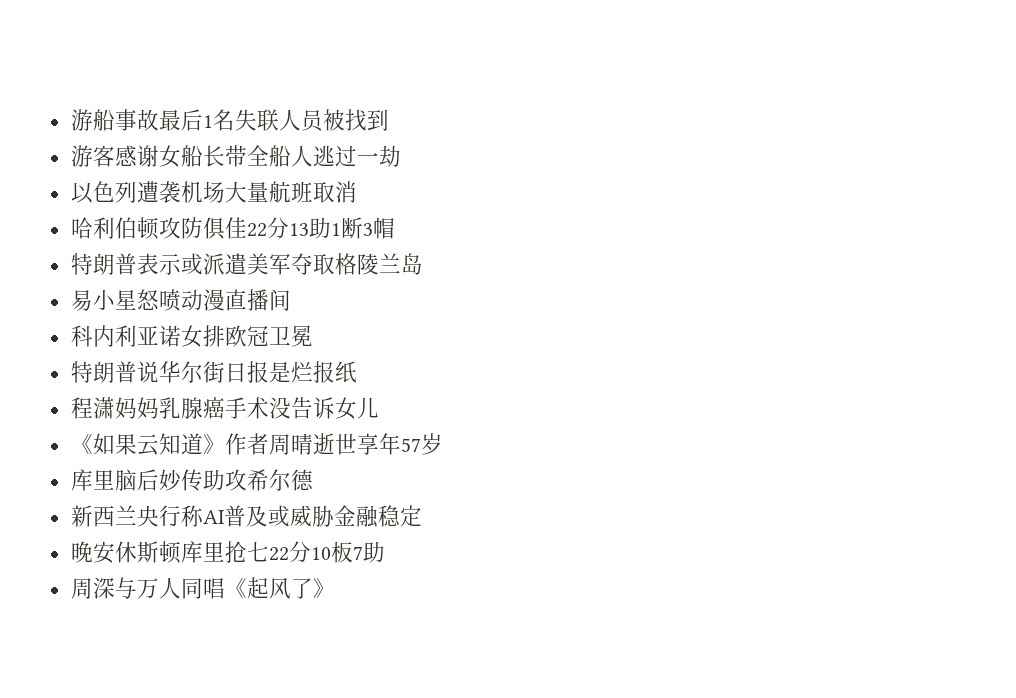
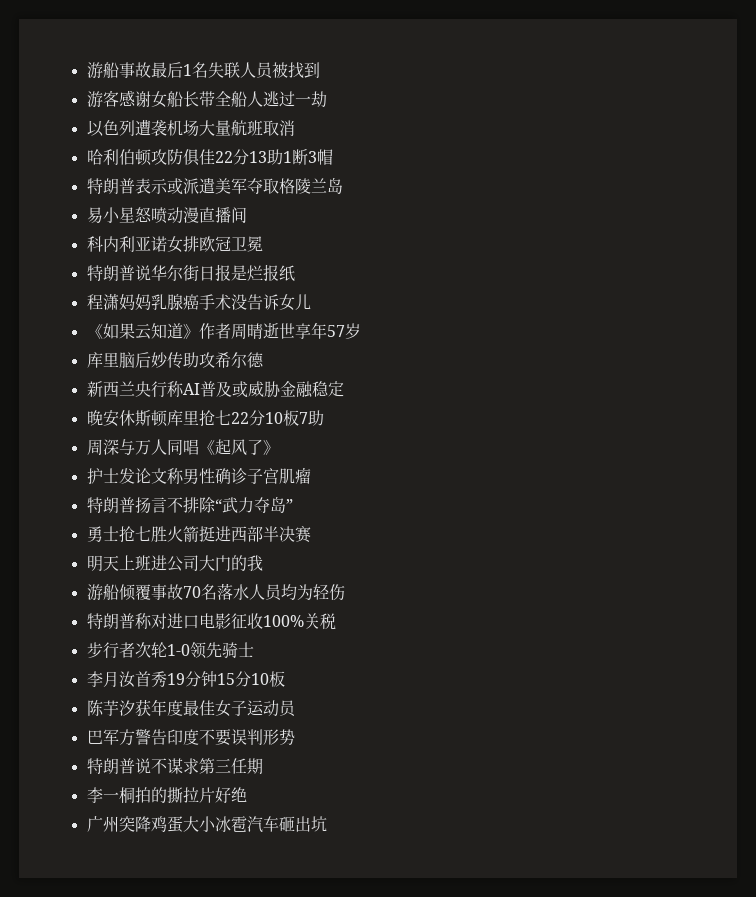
(335, 588) none -> [86,467,311,484] [86,497,293,514] [86,526,311,543] [86,555,263,572] [86,583,345,601] [86,613,336,630] [86,642,254,659] [86,671,285,688] [86,699,296,717] [86,729,295,746] [86,758,263,775] [86,787,247,804] [86,816,327,833] // 护士发论文称男性确诊子宫肌瘤 // 特朗普扬言不排除“武力夺岛” // 勇士抢七胜火箭挺进西部半决赛 // 明天上班进公司大门的我 // 游船倾覆事故70名落水人员均为轻伤 // 特朗普称对进口电影征收100%关税 // 步行者次轮1-0领先骑士 // 李月汝首秀19分钟15分10板 // 陈芋汐获年度最佳女子运动员 // 巴军方警告印度不要误判形势 // 特朗普说不谋求第三任期 // 李一桐拍的撕拉片好绝 // 广州突降鸡蛋大小冰雹汽车砸出坑

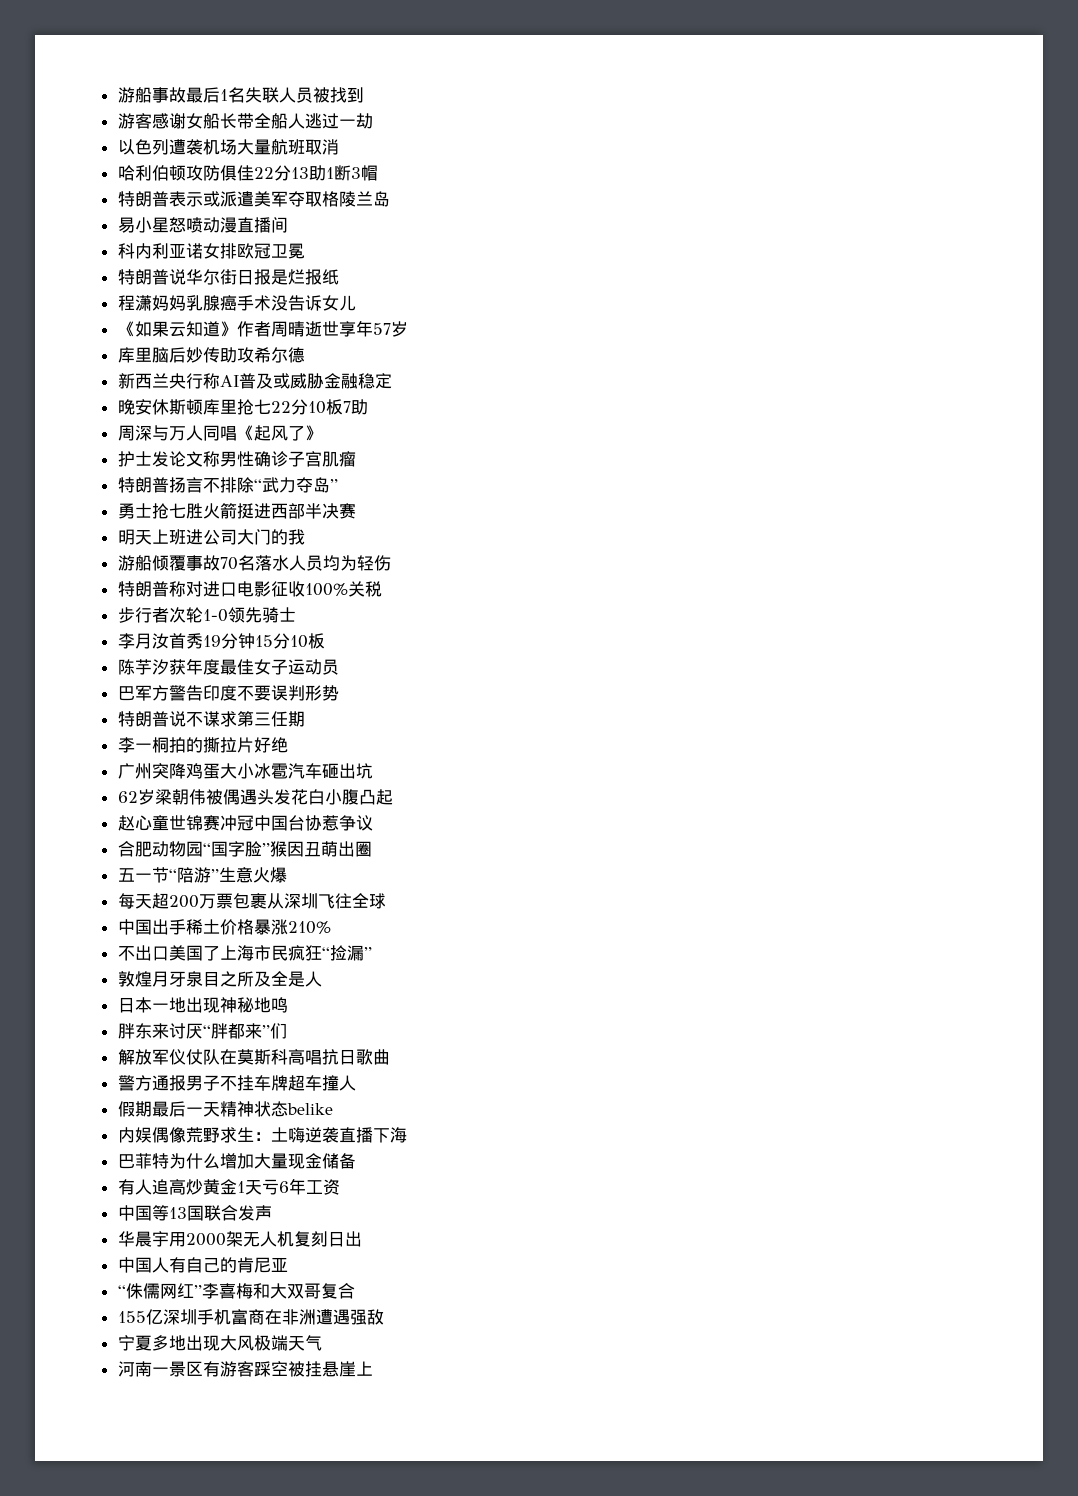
(327, 824) none -> [117,789,393,805] [117,815,373,831] [117,841,372,857] [117,867,287,883] [117,893,386,909] [117,919,331,935] [117,945,372,961] [117,971,322,987] [117,997,288,1013] [117,1023,287,1039] [117,1049,390,1065] [117,1075,356,1091] [117,1101,333,1117] [117,1127,407,1143] [117,1153,356,1169] [117,1178,340,1195] [117,1205,272,1221] [117,1231,362,1247] [117,1257,288,1273] [117,1283,355,1299] [117,1309,384,1325] [117,1335,322,1351] [117,1361,373,1377] // 62岁梁朝伟被偶遇头发花白小腹凸起 // 赵心童世锦赛冲冠中国台协惹争议 // 合肥动物园“国字脸”猴因丑萌出圈 // 五一节“陪游”生意火爆 // 每天超200万票包裹从深圳飞往全球 // 中国出手稀土价格暴涨210% // 不出口美国了上海市民疯狂“捡漏” // 敦煌月牙泉目之所及全是人 // 日本一地出现神秘地鸣 // 胖东来讨厌“胖都来”们 // 解放军仪仗队在莫斯科高唱抗日歌曲 // 警方通报男子不挂车牌超车撞人 // 假期最后一天精神状态belike // 内娱偶像荒野求生：土嗨逆袭直播下海 // 巴菲特为什么增加大量现金储备 // 有人追高炒黄金1天亏6年工资 // 中国等13国联合发声 // 华晨宇用2000架无人机复刻日出 // 中国人有自己的肯尼亚 // “侏儒网红”李喜梅和大双哥复合 // 155亿深圳手机富商在非洲遭遇强敌 // 宁夏多地出现大风极端天气 // 河南一景区有游客踩空被挂悬崖上

